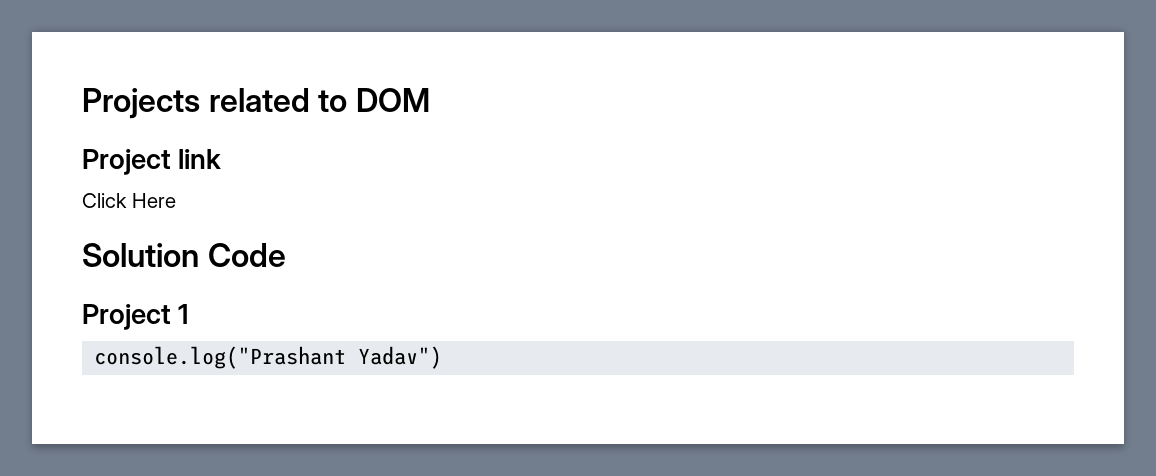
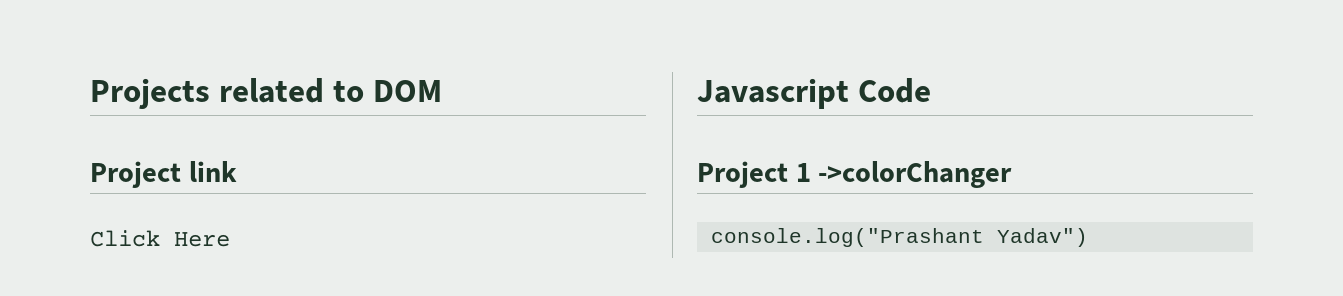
[82,243,199,267] Solution -> [697,78,849,109] Javascript
(189, 314) none -> [818,161,1013,188] ->colorChanger

